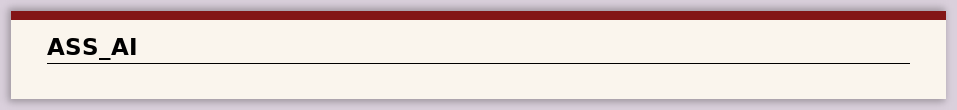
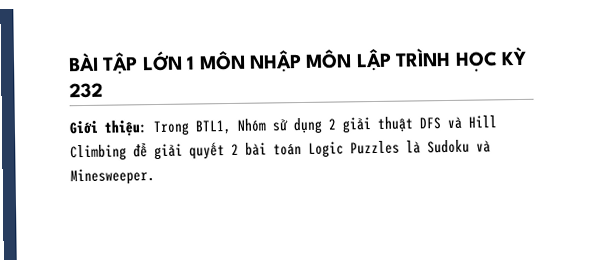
[47,38,138,60] ASS_AI -> [68,46,527,75] [69,82,103,99] [69,115,497,137] [70,139,491,162] [70,168,155,186] BÀI TẬP LỚN 1 MÔN NHẬP MÔN LẬP TRÌNH HỌC KỲ 232 // Giới thiệu: Trong BTL1, Nhóm sử dụng 2 giải thuật DFS và Hill Climbing để giải quyết 2 bài toán Logic Puzzles là Sudoku và Minesweeper.

